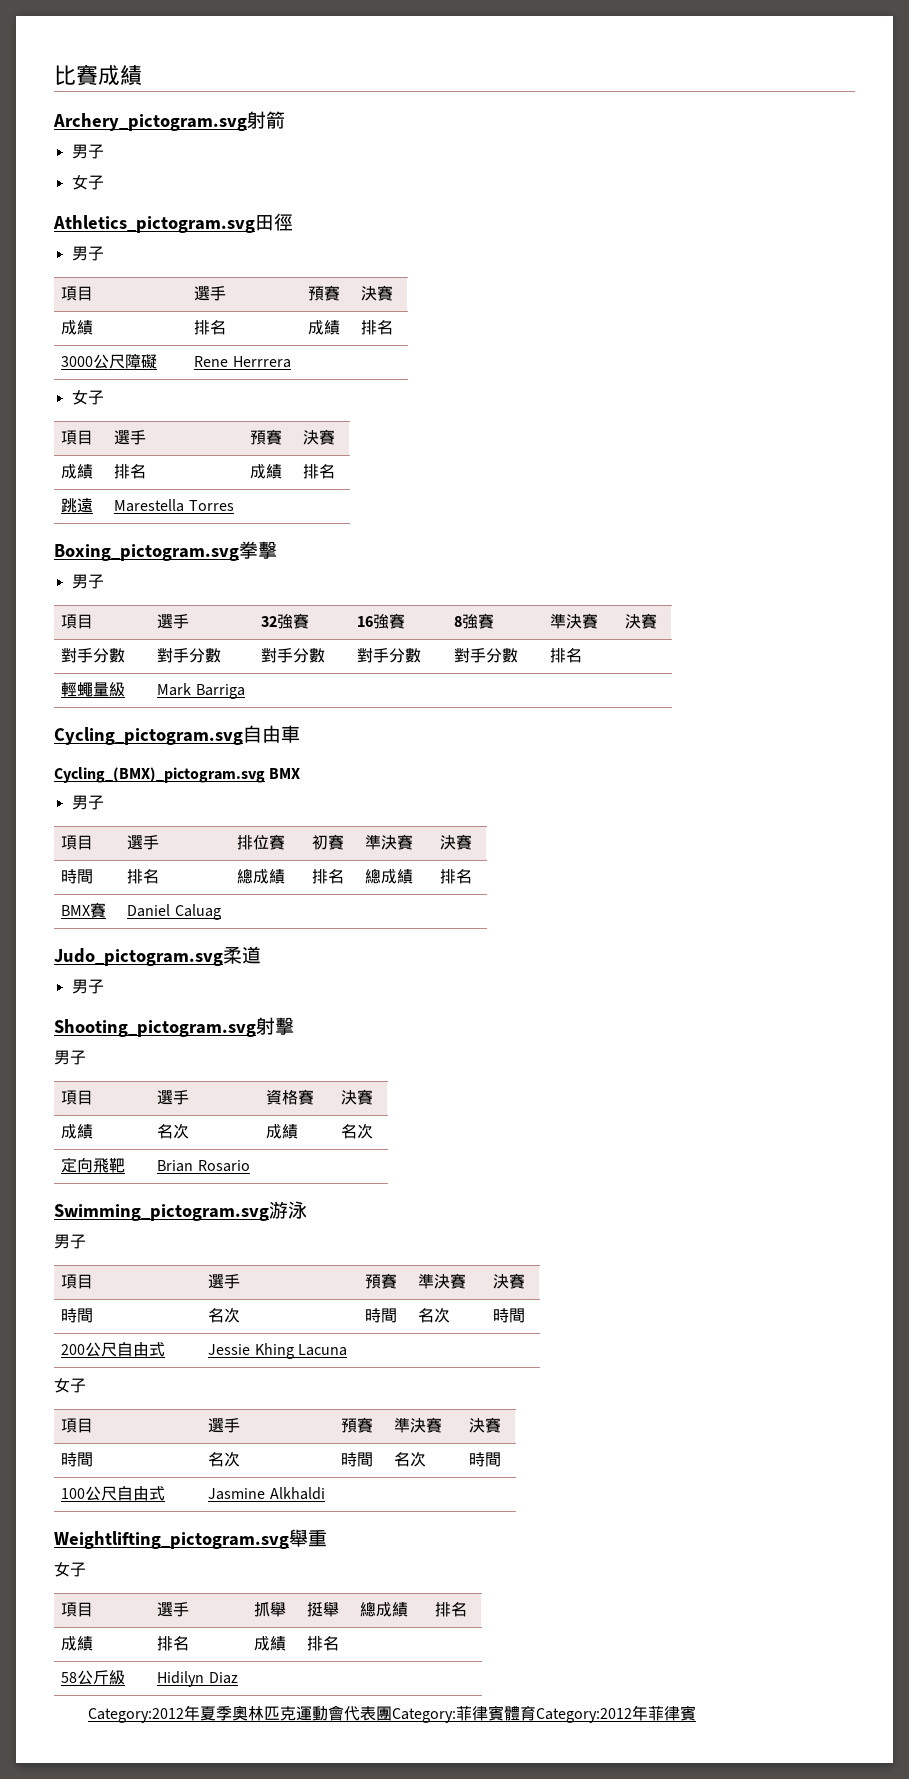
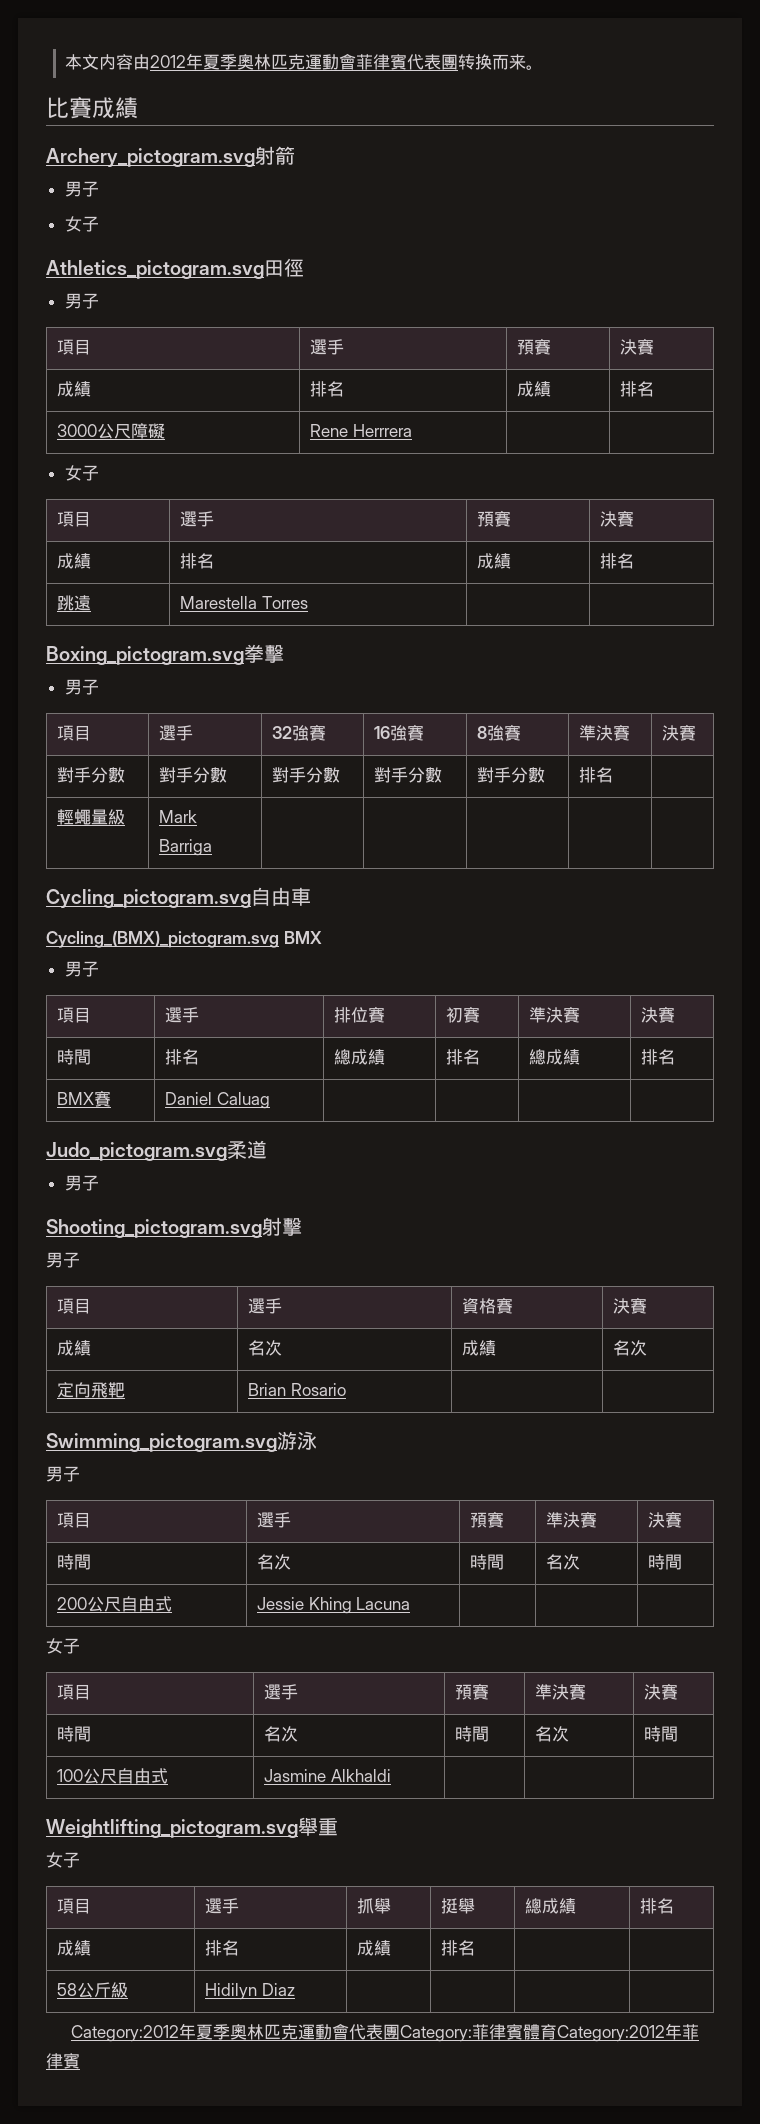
(54, 75) none -> [65,53,544,70] 本文内容由2012年夏季奧林匹克運動會菲律賓代表團转换而来。 //

